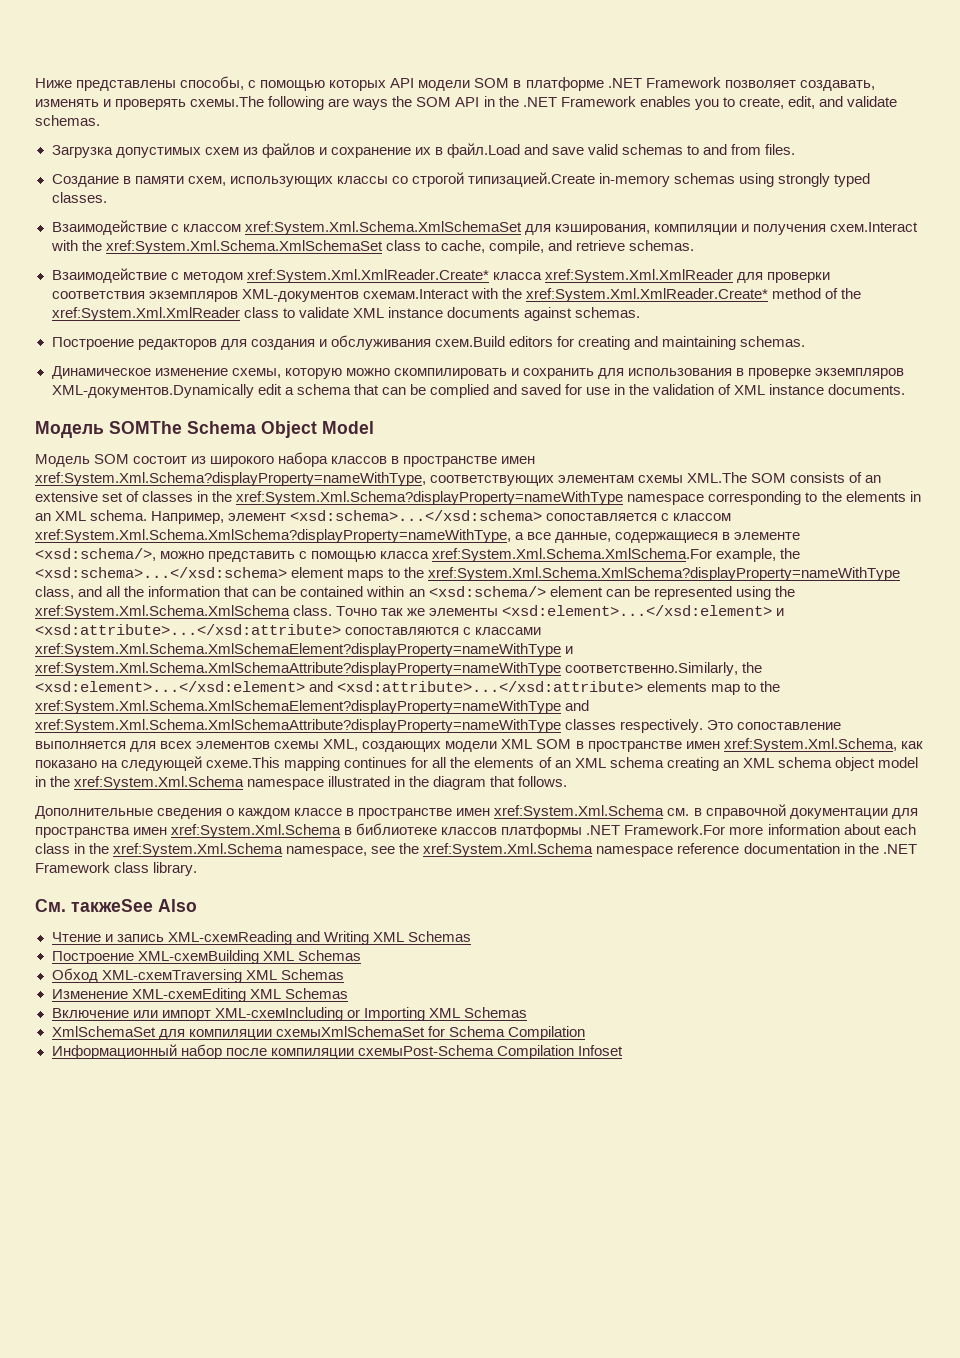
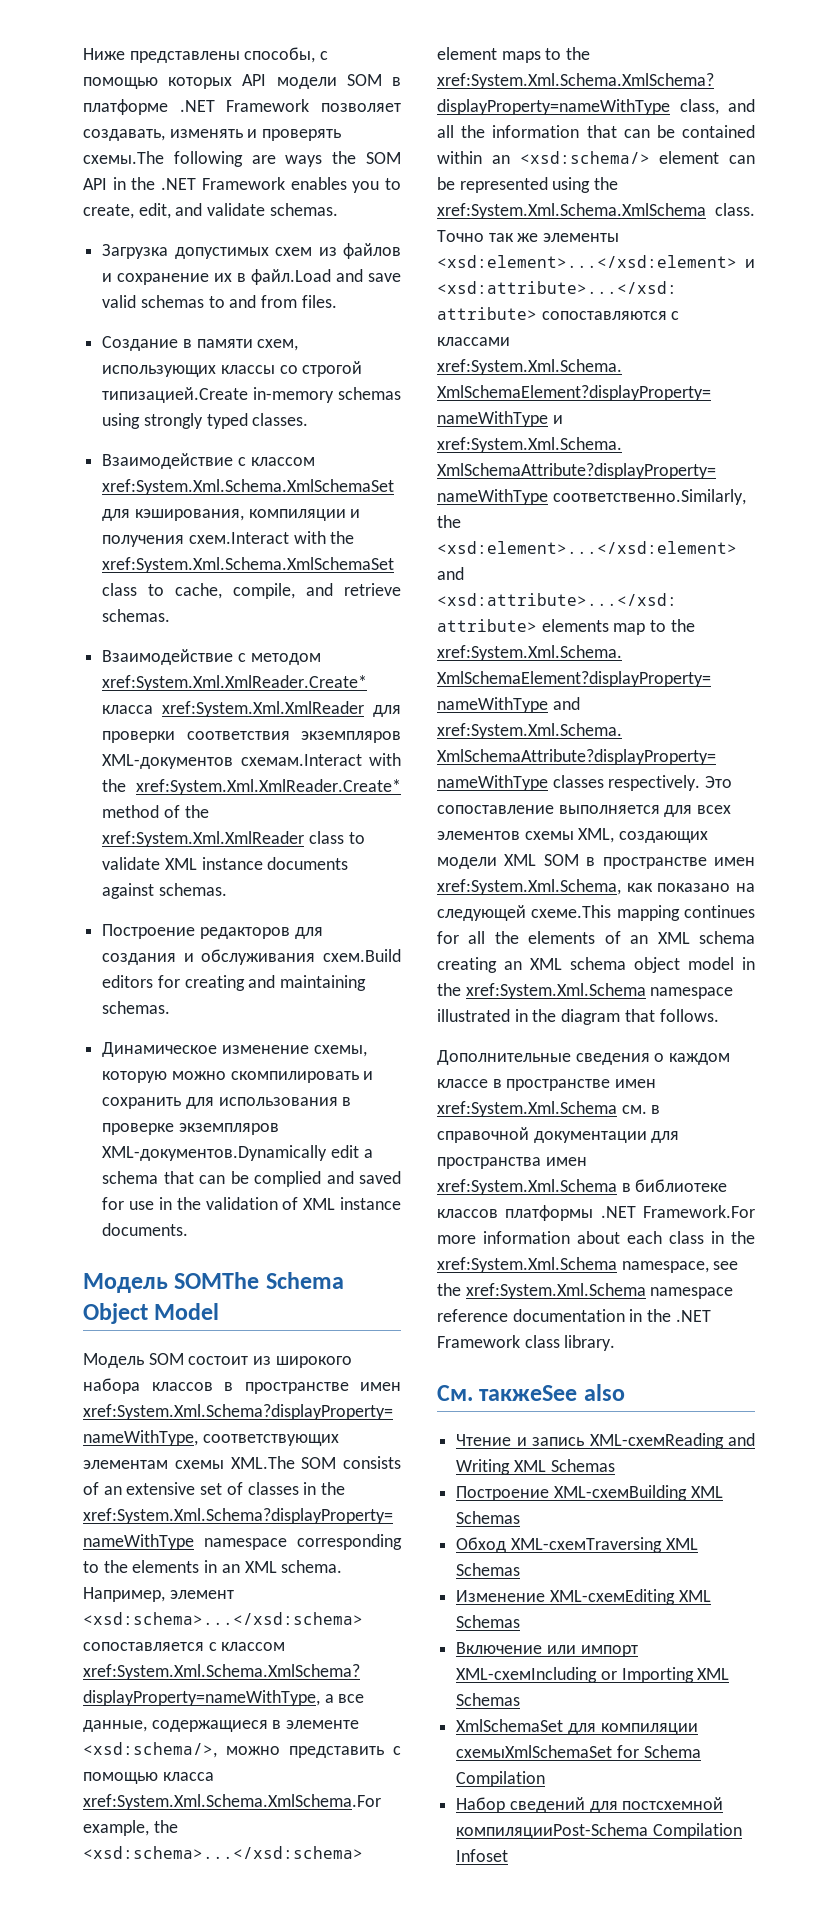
[158,899,197,912] Also -> [583,1384,625,1401] also
[51,1044,494,1059] Информационный набор после компиляции схемыPost-Schema -> [456,1797,724,1813] [456,1823,649,1839] Набор сведений для постсхемной компиляцииPost-Schema

